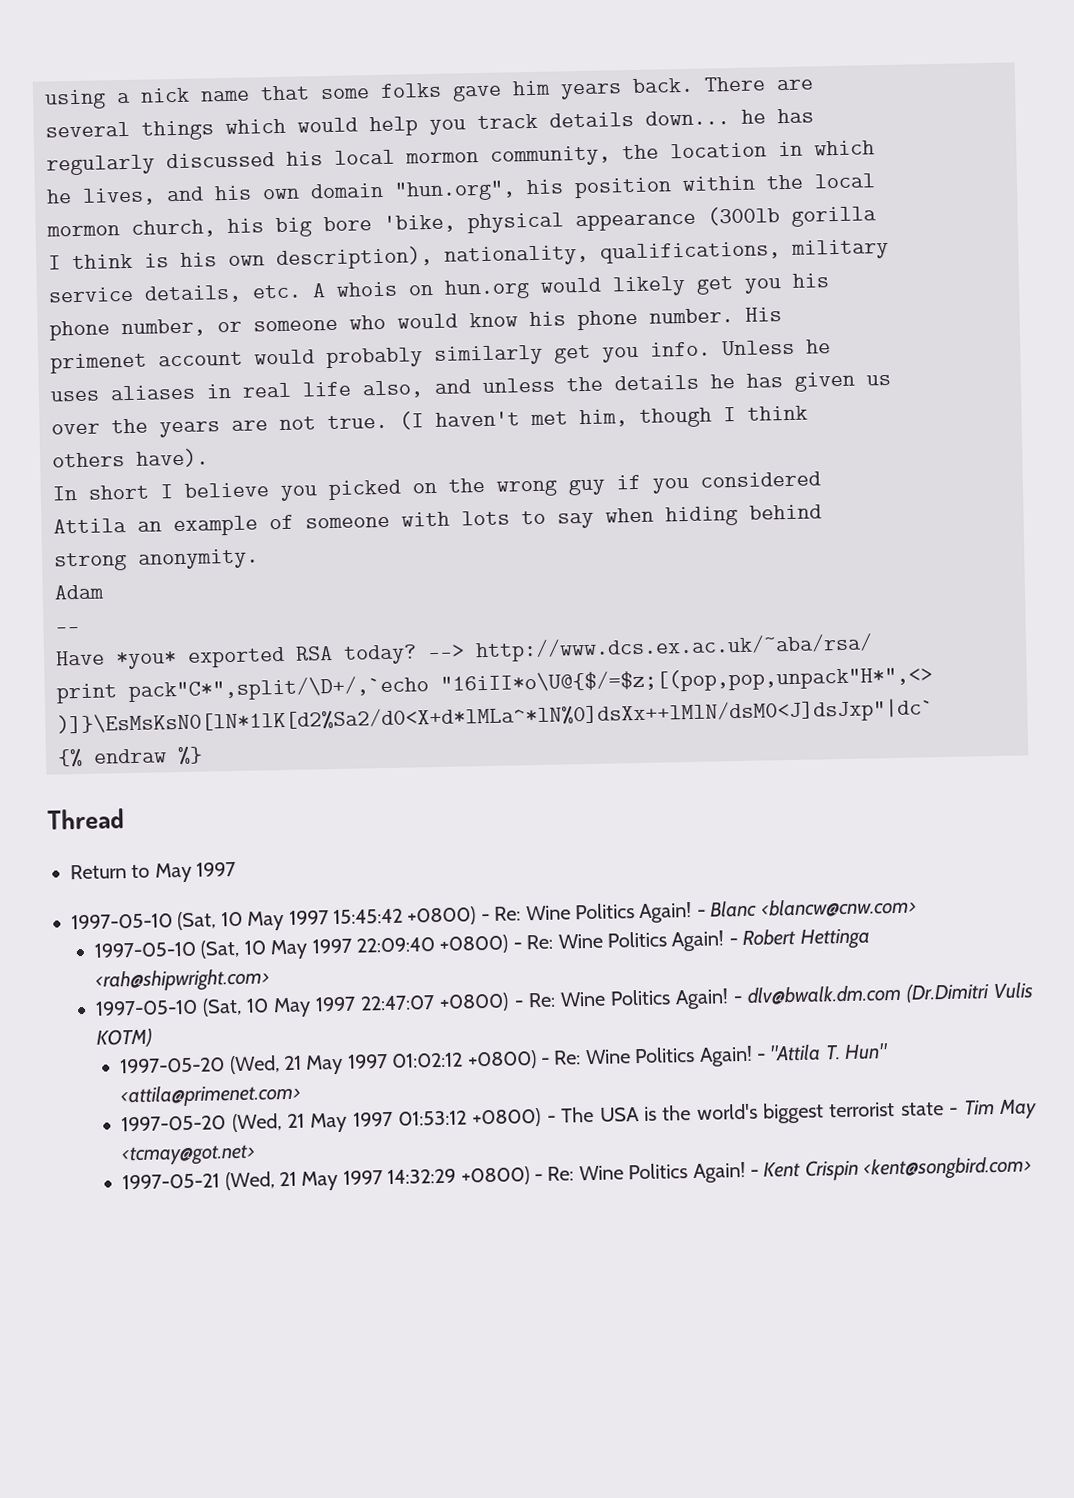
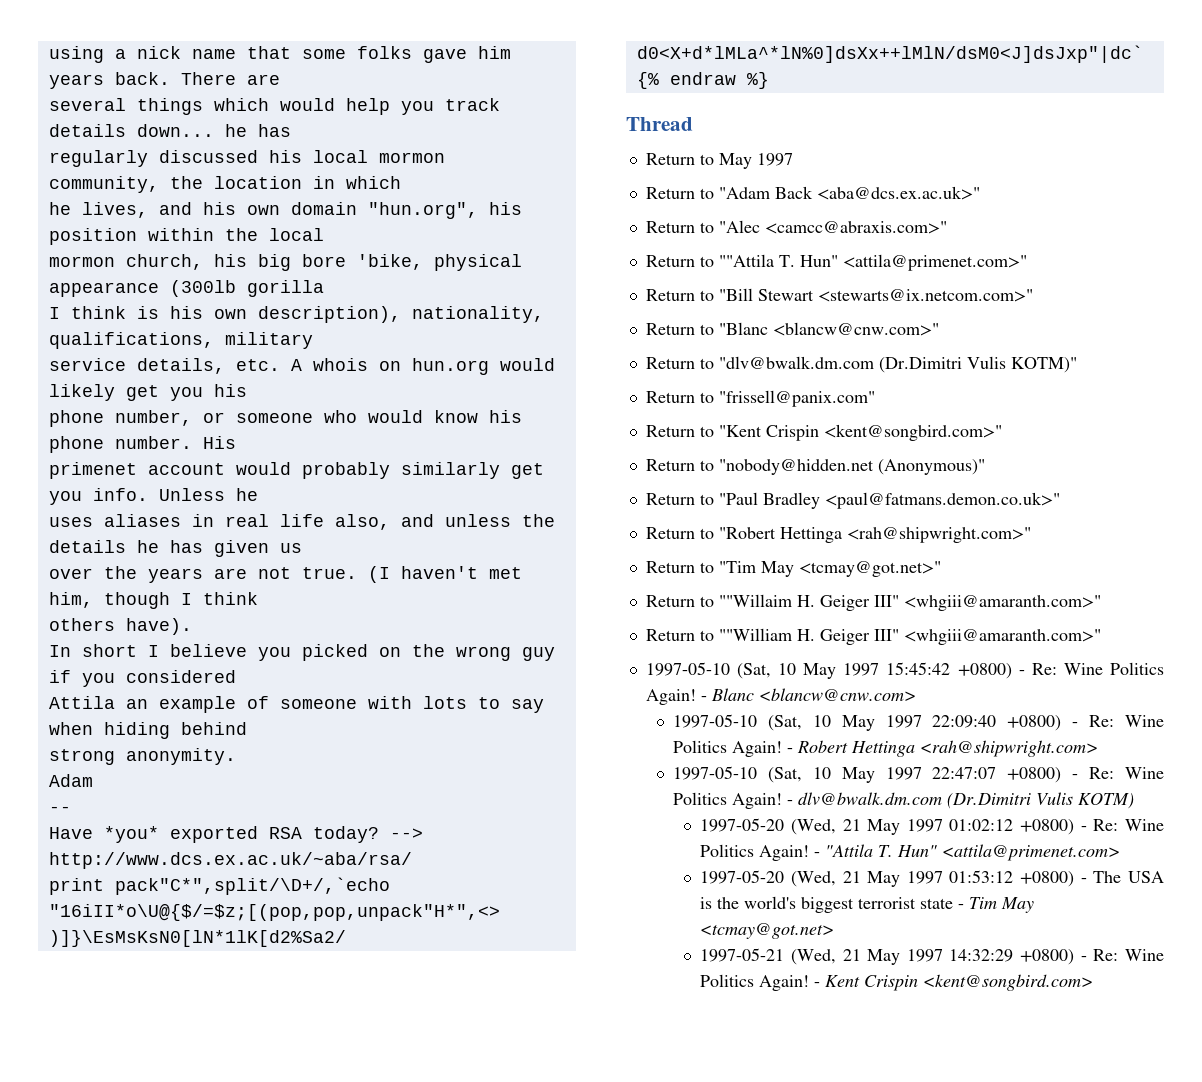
(237, 869) none -> [645,186,980,200] [645,220,947,234] [645,254,1027,271] [645,288,1033,302] [645,322,939,336] [645,356,1077,373] [645,390,875,407] [645,424,1002,441] [645,459,985,475] [645,492,1060,509] [645,527,1031,543] [645,561,941,577] [645,594,1101,611] [645,628,1101,645] // Return to "Adam Back <aba@dcs.ex.ac.uk>" // Return to "Alec <camcc@abraxis.com>" // Return to ""Attila T. Hun" <attila@primenet.com>" // Return to "Bill Stewart <stewarts@ix.netcom.com>" // Return to "Blanc <blancw@cnw.com>" // Return to "dlv@bwalk.dm.com (Dr.Dimitri Vulis KOTM)" // Return to "frissell@panix.com" // Return to "Kent Crispin <kent@songbird.com>" // Return to "nobody@hidden.net (Anonymous)" // Return to "Paul Bradley <paul@fatmans.demon.co.uk>" // Return to "Robert Hettinga <rah@shipwright.com>" // Return to "Tim May <tcmay@got.net>" // Return to ""Willaim H. Geiger III" <whgiii@amaranth.com>" // Return to ""William H. Geiger III" <whgiii@amaranth.com>"

